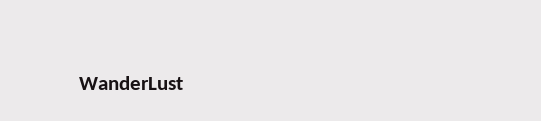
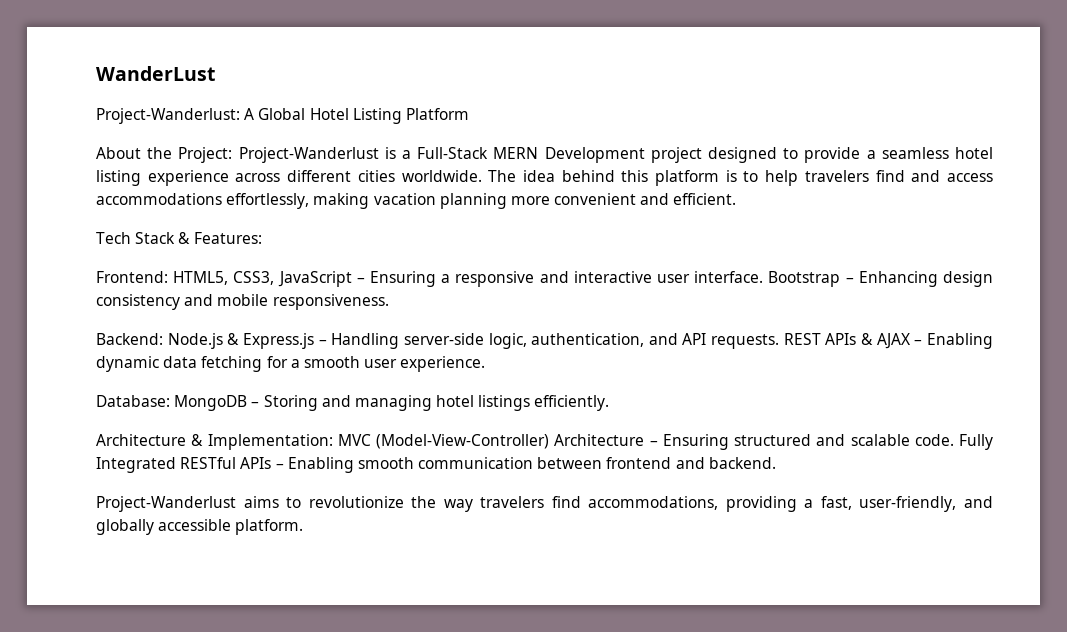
(183, 83) none -> [96,108,469,124] [96,147,994,163] [96,170,994,186] [96,193,737,209] [96,232,262,244] [96,271,994,287] [96,294,389,310] [96,333,993,349] [96,356,486,372] [96,395,610,411] [96,434,993,450] [96,457,776,473] [96,496,994,512] [96,519,304,535] // Project-Wanderlust: A Global Hotel Listing Platform // About the Project: Project-Wanderlust is a Full-Stack MERN Development project designed to provide a seamless hotel listing experience across different cities worldwide. The idea behind this platform is to help travelers find and access accommodations effortlessly, making vacation planning more convenient and efficient. // Tech Stack & Features: // Frontend: HTML5, CSS3, JavaScript – Ensuring a responsive and interactive user interface. Bootstrap – Enhancing design consistency and mobile responsiveness. // Backend: Node.js & Express.js – Handling server-side logic, authentication, and API requests. REST APIs & AJAX – Enabling dynamic data fetching for a smooth user experience. // Database: MongoDB – Storing and managing hotel listings efficiently. // Architecture & Implementation: MVC (Model-View-Controller) Architecture – Ensuring structured and scalable code. Fully Integrated RESTful APIs – Enabling smooth communication between frontend and backend. // Project-Wanderlust aims to revolutionize the way travelers find accommodations, providing a fast, user-friendly, and globally accessible platform.

